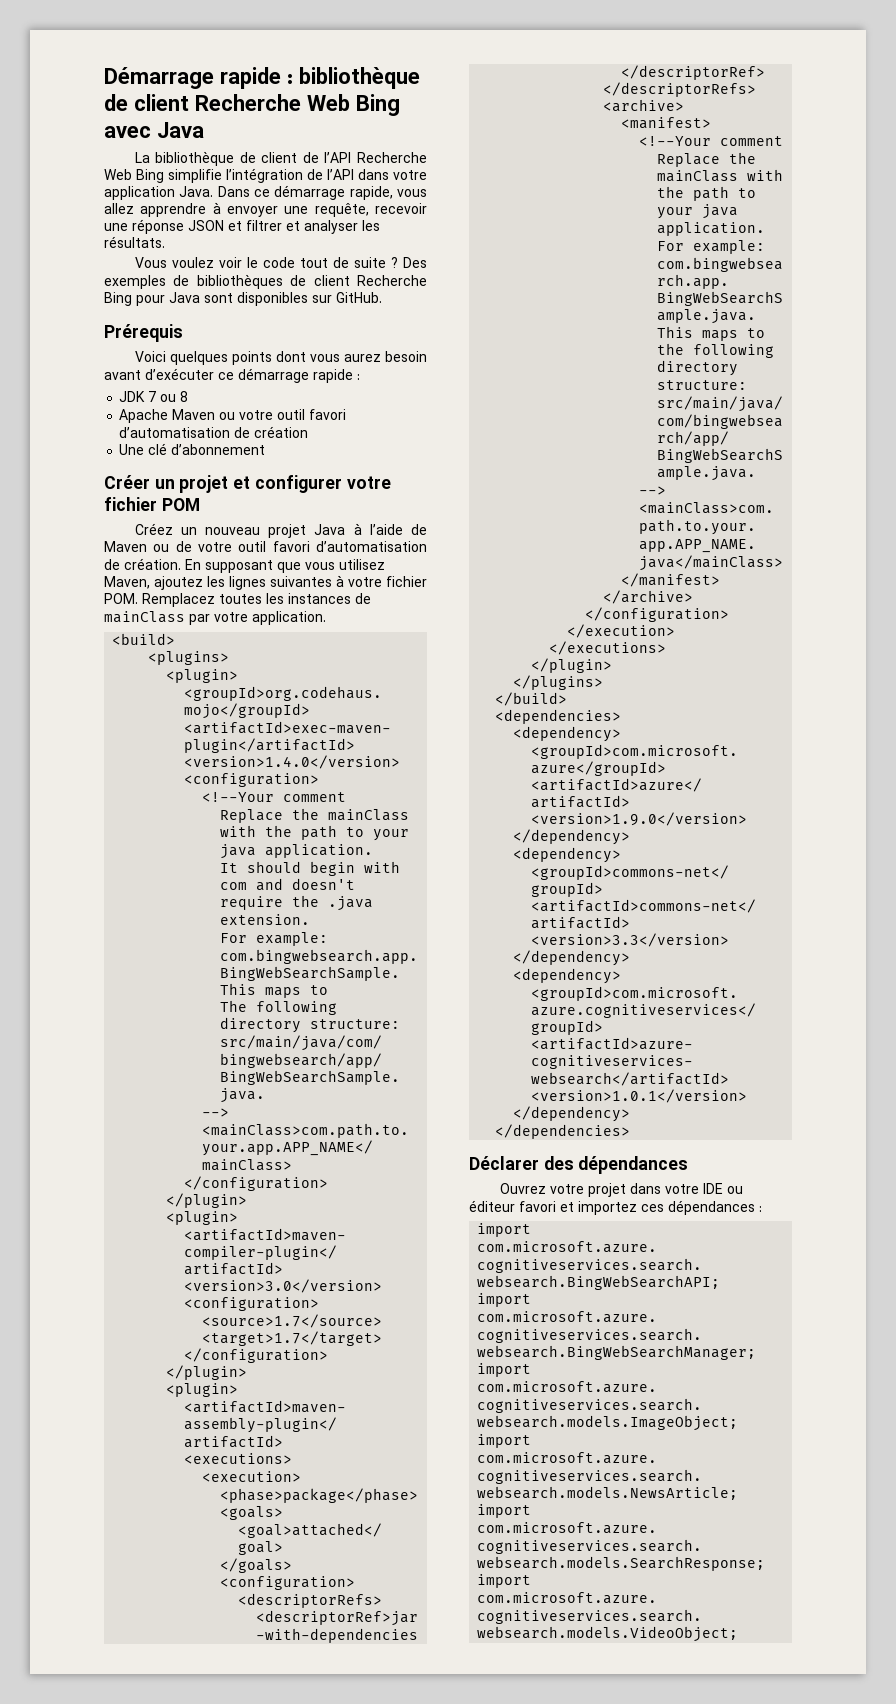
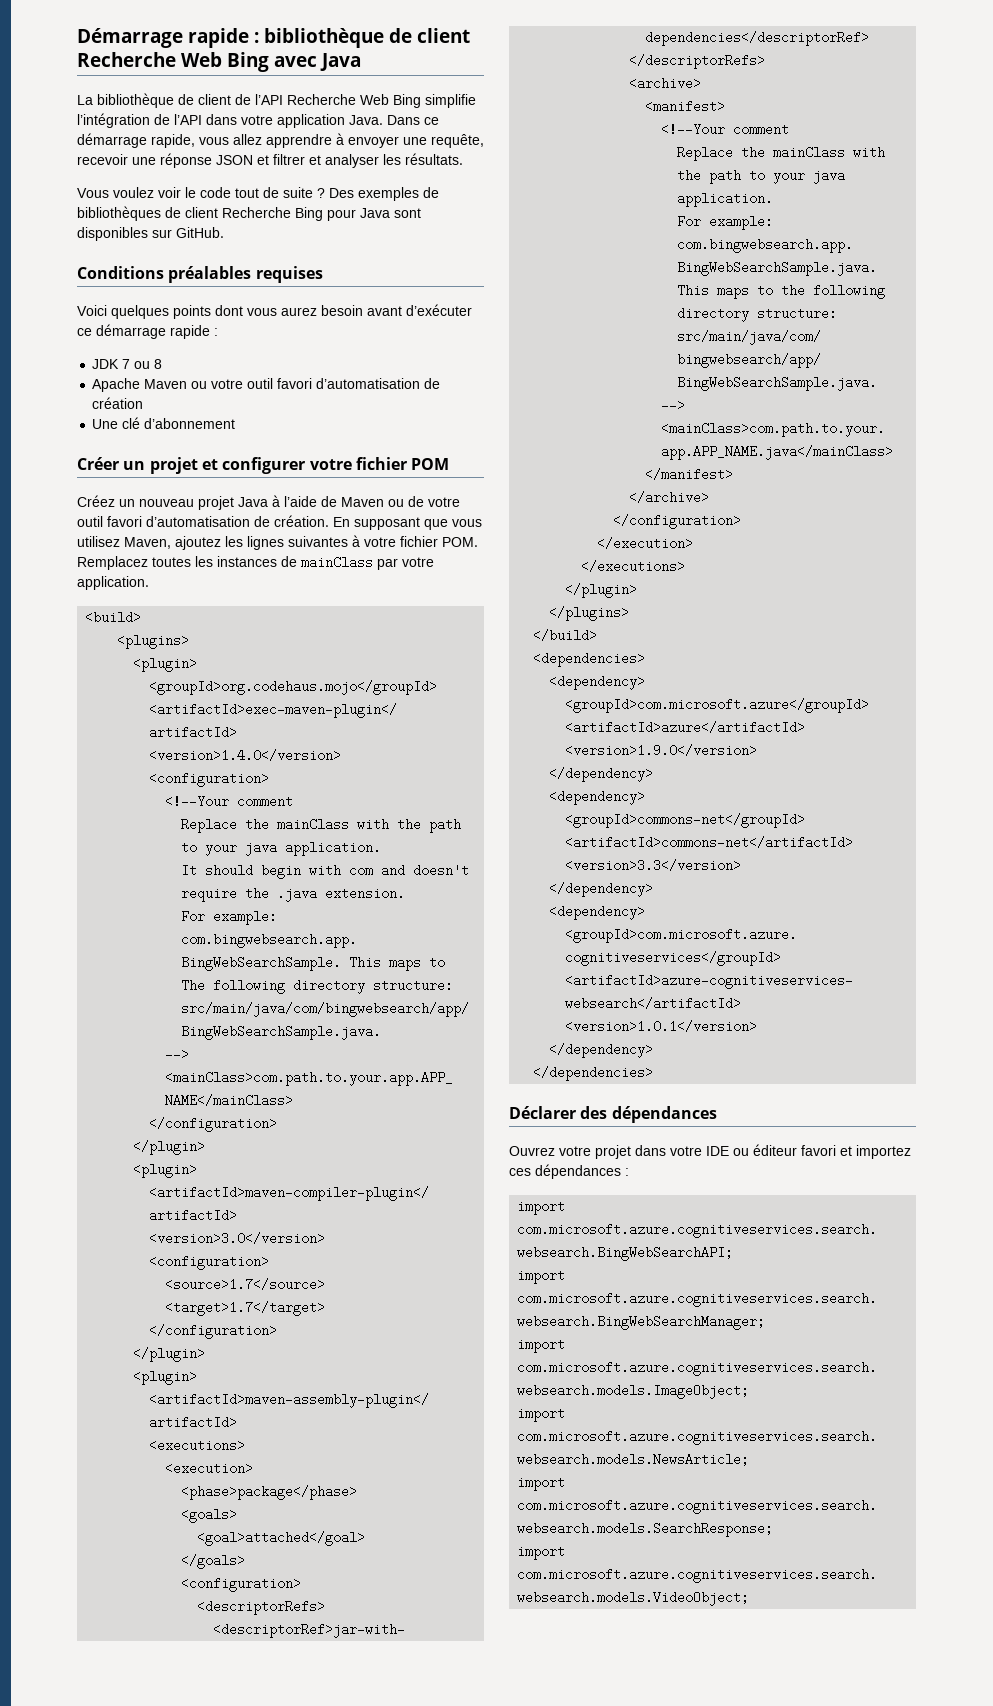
[104,324,183,342] Prérequis -> [77,266,323,283] Conditions préalables requises

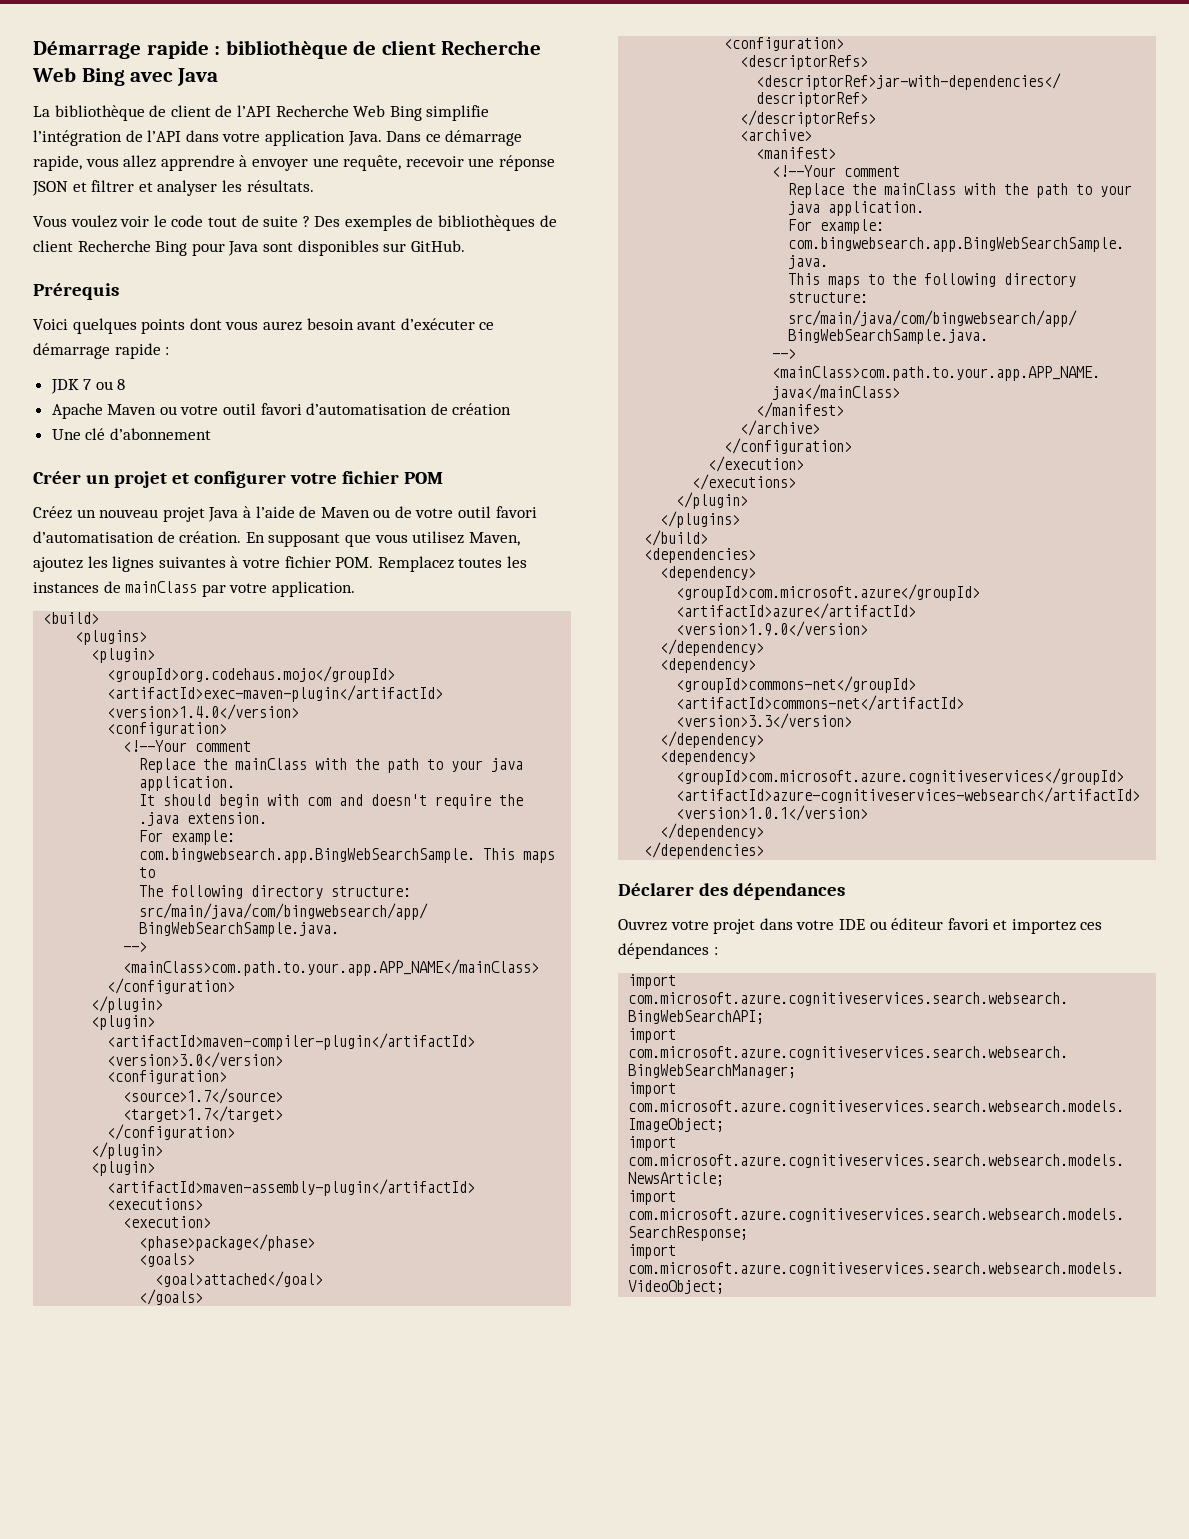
[77,266,323,283] Conditions préalables requises -> [33,283,119,300] Prérequis

